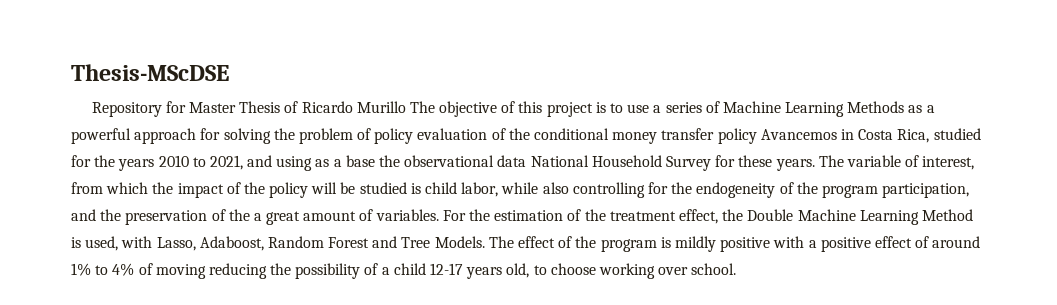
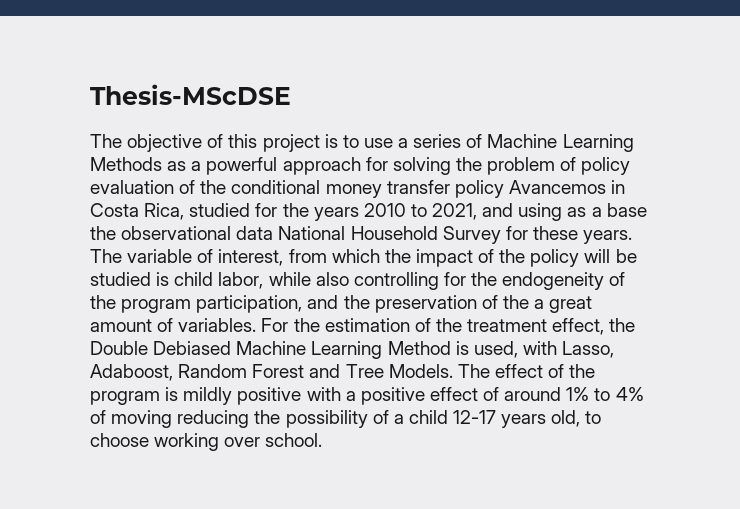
[91,101,406,117] Repository for Master Thesis of Ricardo Murillo -> (291, 94) none
(794, 215) none -> [153,341,232,355] Debiased

